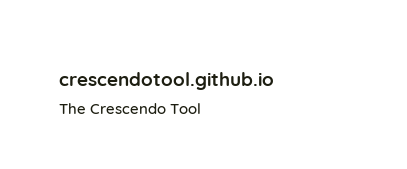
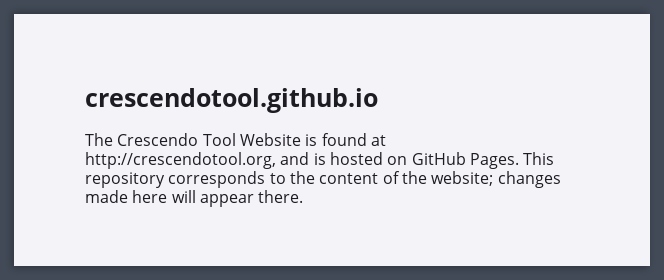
(202, 108) none -> [239,133,386,146] [85,152,555,169] [85,171,561,188] [85,190,304,207] Website is found at http://crescendotool.org, and is hosted on GitHub Pages. This repository corresponds to the content of the website; changes made here will appear there.

